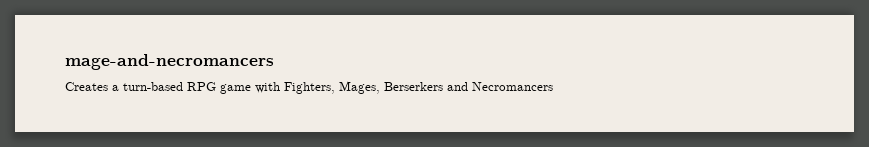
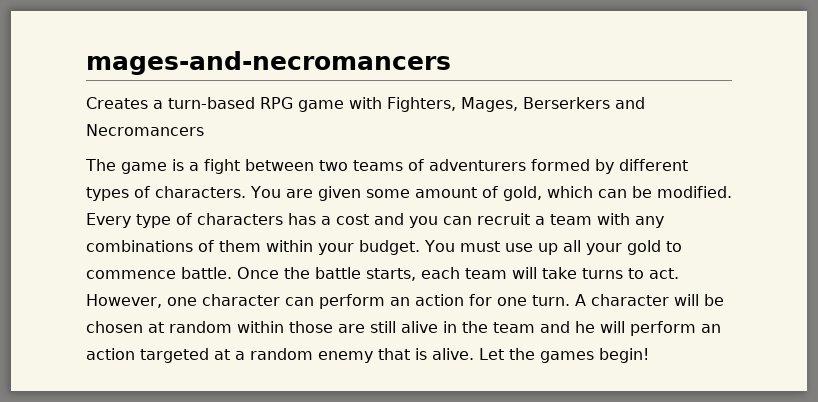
[65,54,274,70] mage-and-necromancers -> [86,51,451,75] mages-and-necromancers
(553, 86) none -> [85,159,688,174] [86,186,732,201] [86,213,664,228] [86,240,682,255] [86,267,679,281] [86,294,724,309] [86,321,721,336] [86,348,649,363] // The game is a fight between two teams of adventurers formed by different types of characters. You are given some amount of gold, which can be modified. Every type of characters has a cost and you can recruit a team with any combinations of them within your budget. You must use up all your gold to commence battle. Once the battle starts, each team will take turns to act. However, one character can perform an action for one turn. A character will be chosen at random within those are still alive in the team and he will perform an action targeted at a random enemy that is alive. Let the games begin!

